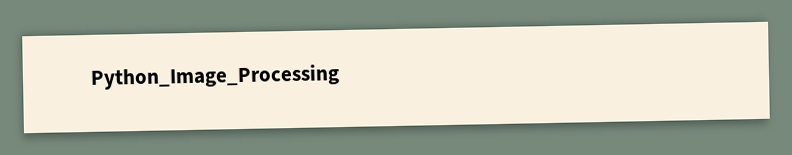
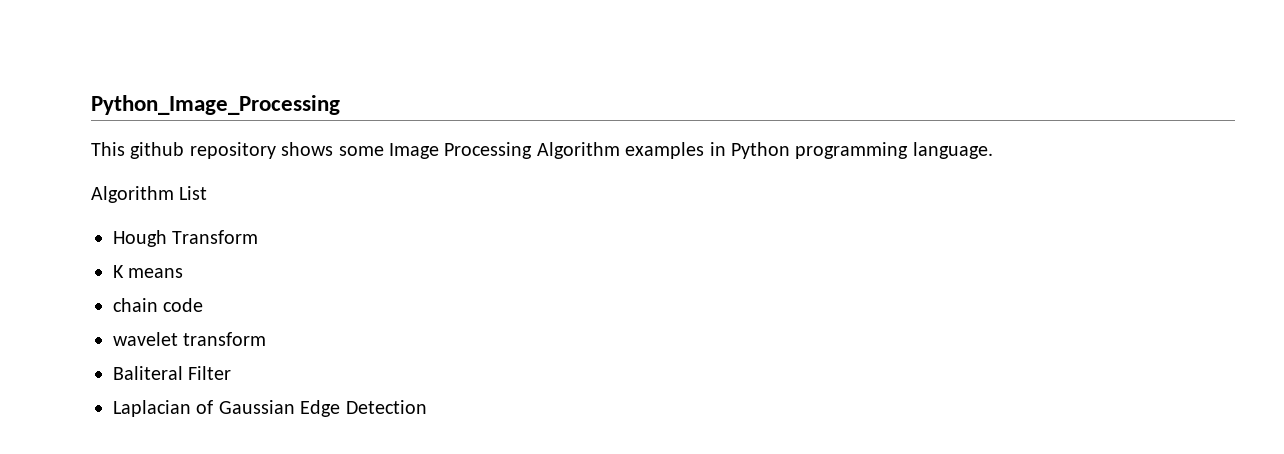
(340, 77) none -> [91,142,993,159] [91,186,208,203] [113,230,259,247] [113,265,184,278] [113,298,204,312] [113,332,267,346] [113,366,232,380] [113,400,427,417] // This github repository shows some Image Processing Algorithm examples in Python programming language. // Algorithm List // Hough Transform // K means // chain code // wavelet transform // Baliteral Filter // Laplacian of Gaussian Edge Detection

